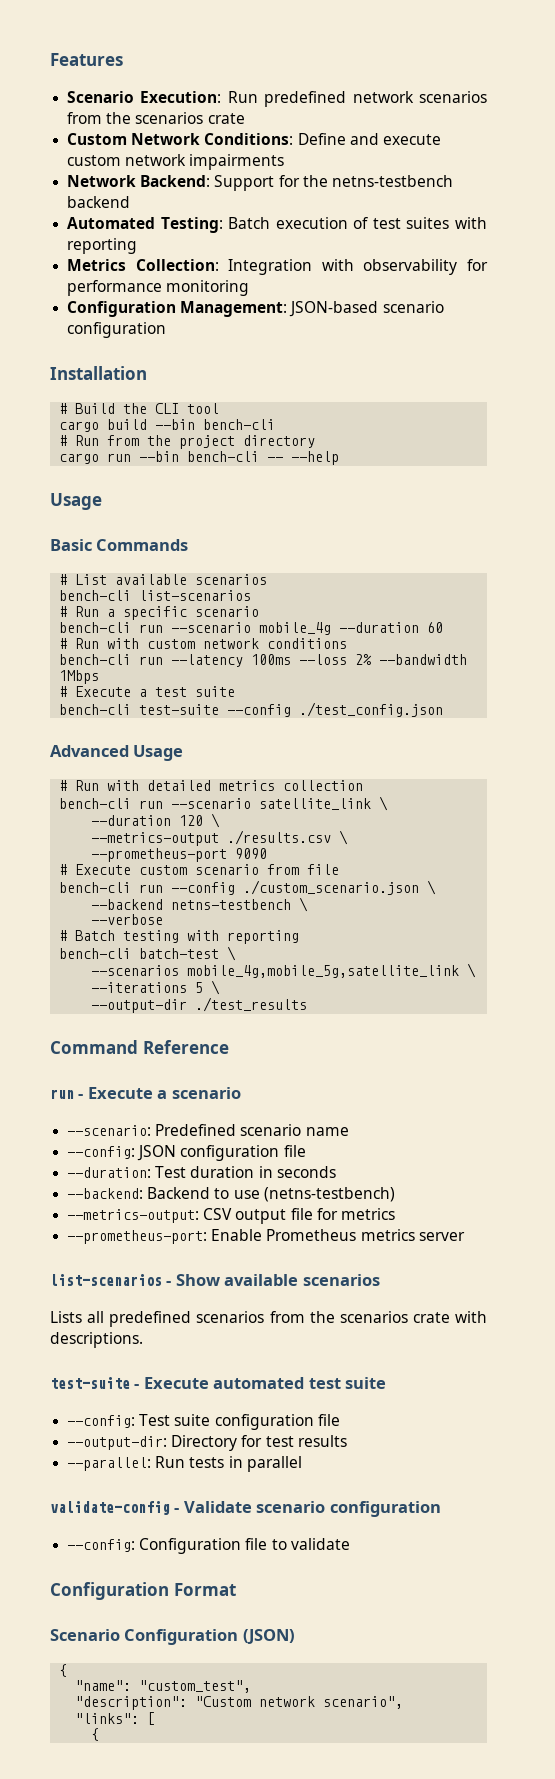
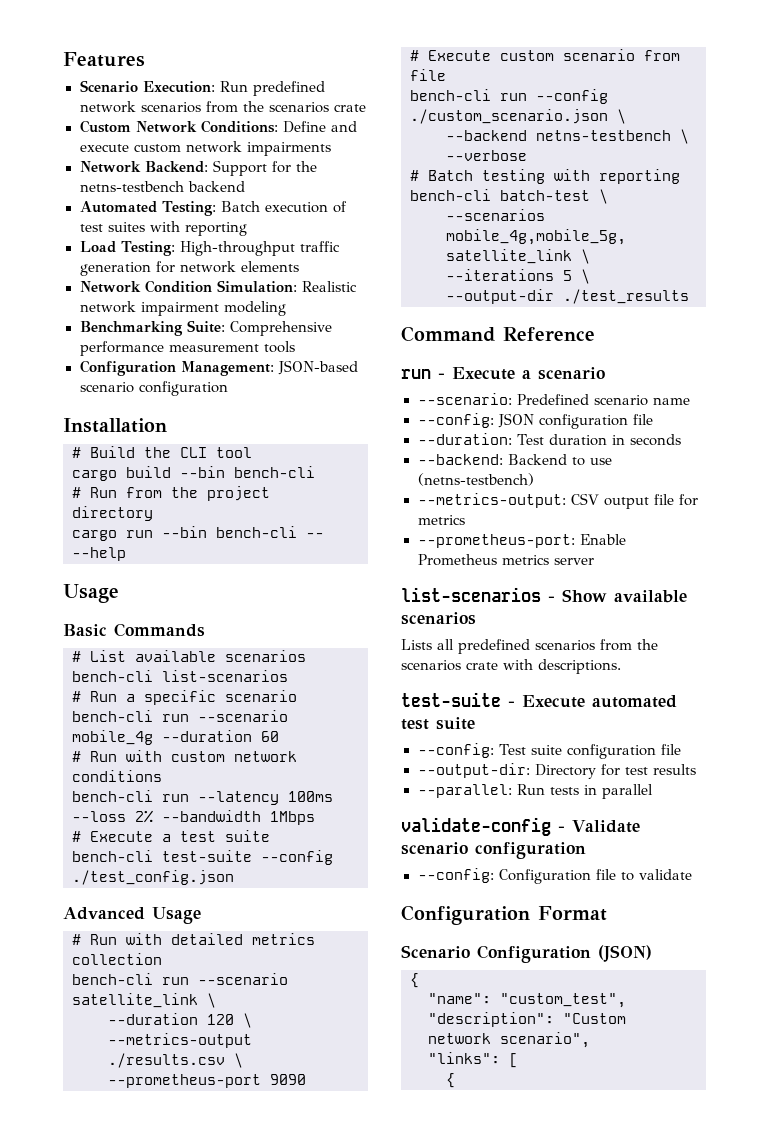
[67,259,488,275] [67,280,250,296] Metrics Collection: Integration with observability for performance monitoring -> [79,241,341,256] [79,261,299,276] [79,280,357,293] [79,301,286,316] [79,320,332,336] [79,341,295,356] Load Testing: High-throughput traffic generation for network elements // Network Condition Simulation: Realistic network impairment modeling // Benchmarking Suite: Comprehensive performance measurement tools

